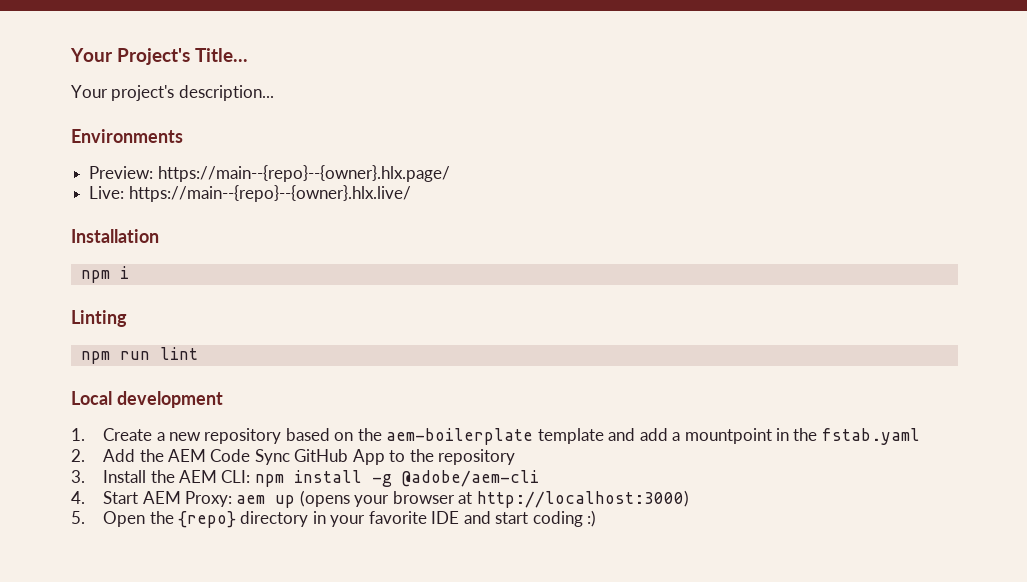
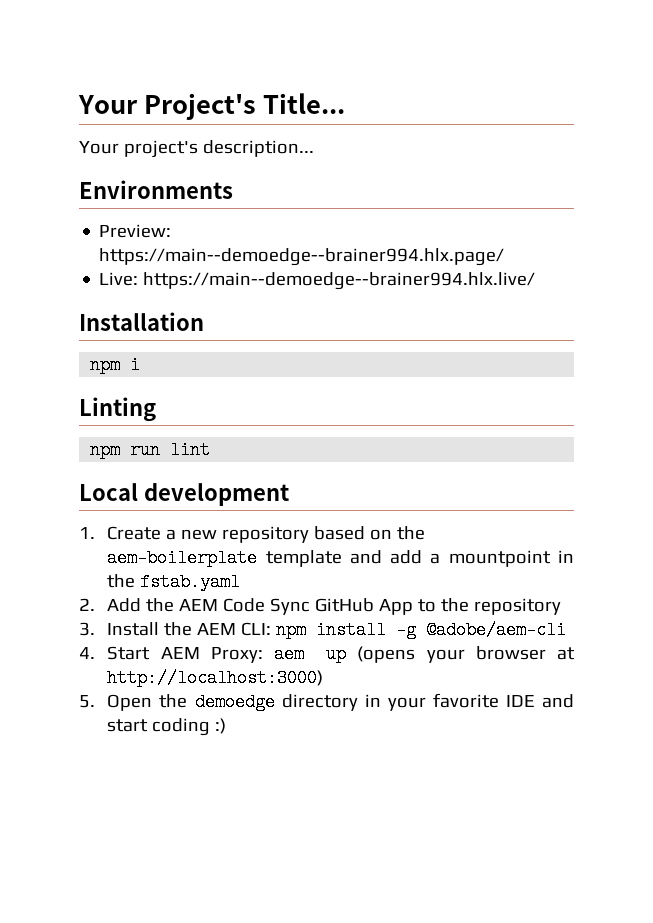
[157,165,450,182] https://main--{repo}--{owner}.hlx.page/ -> [99,248,505,266] https://main--demoedge--brainer994.hlx.page/
[128,185,411,202] https://main--{repo}--{owner}.hlx.live/ -> [143,272,536,290] https://main--demoedge--brainer994.hlx.live/
[177,511,236,528] {repo} -> [194,693,275,711] demoedge

